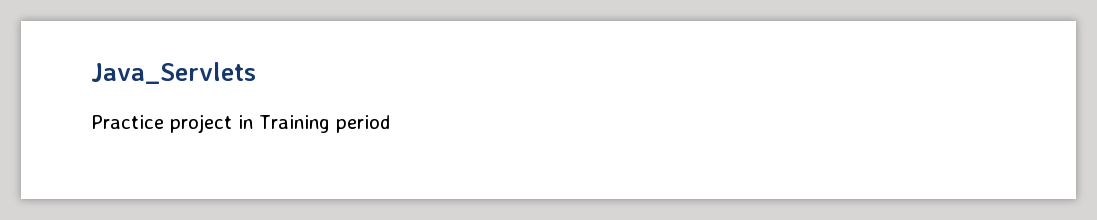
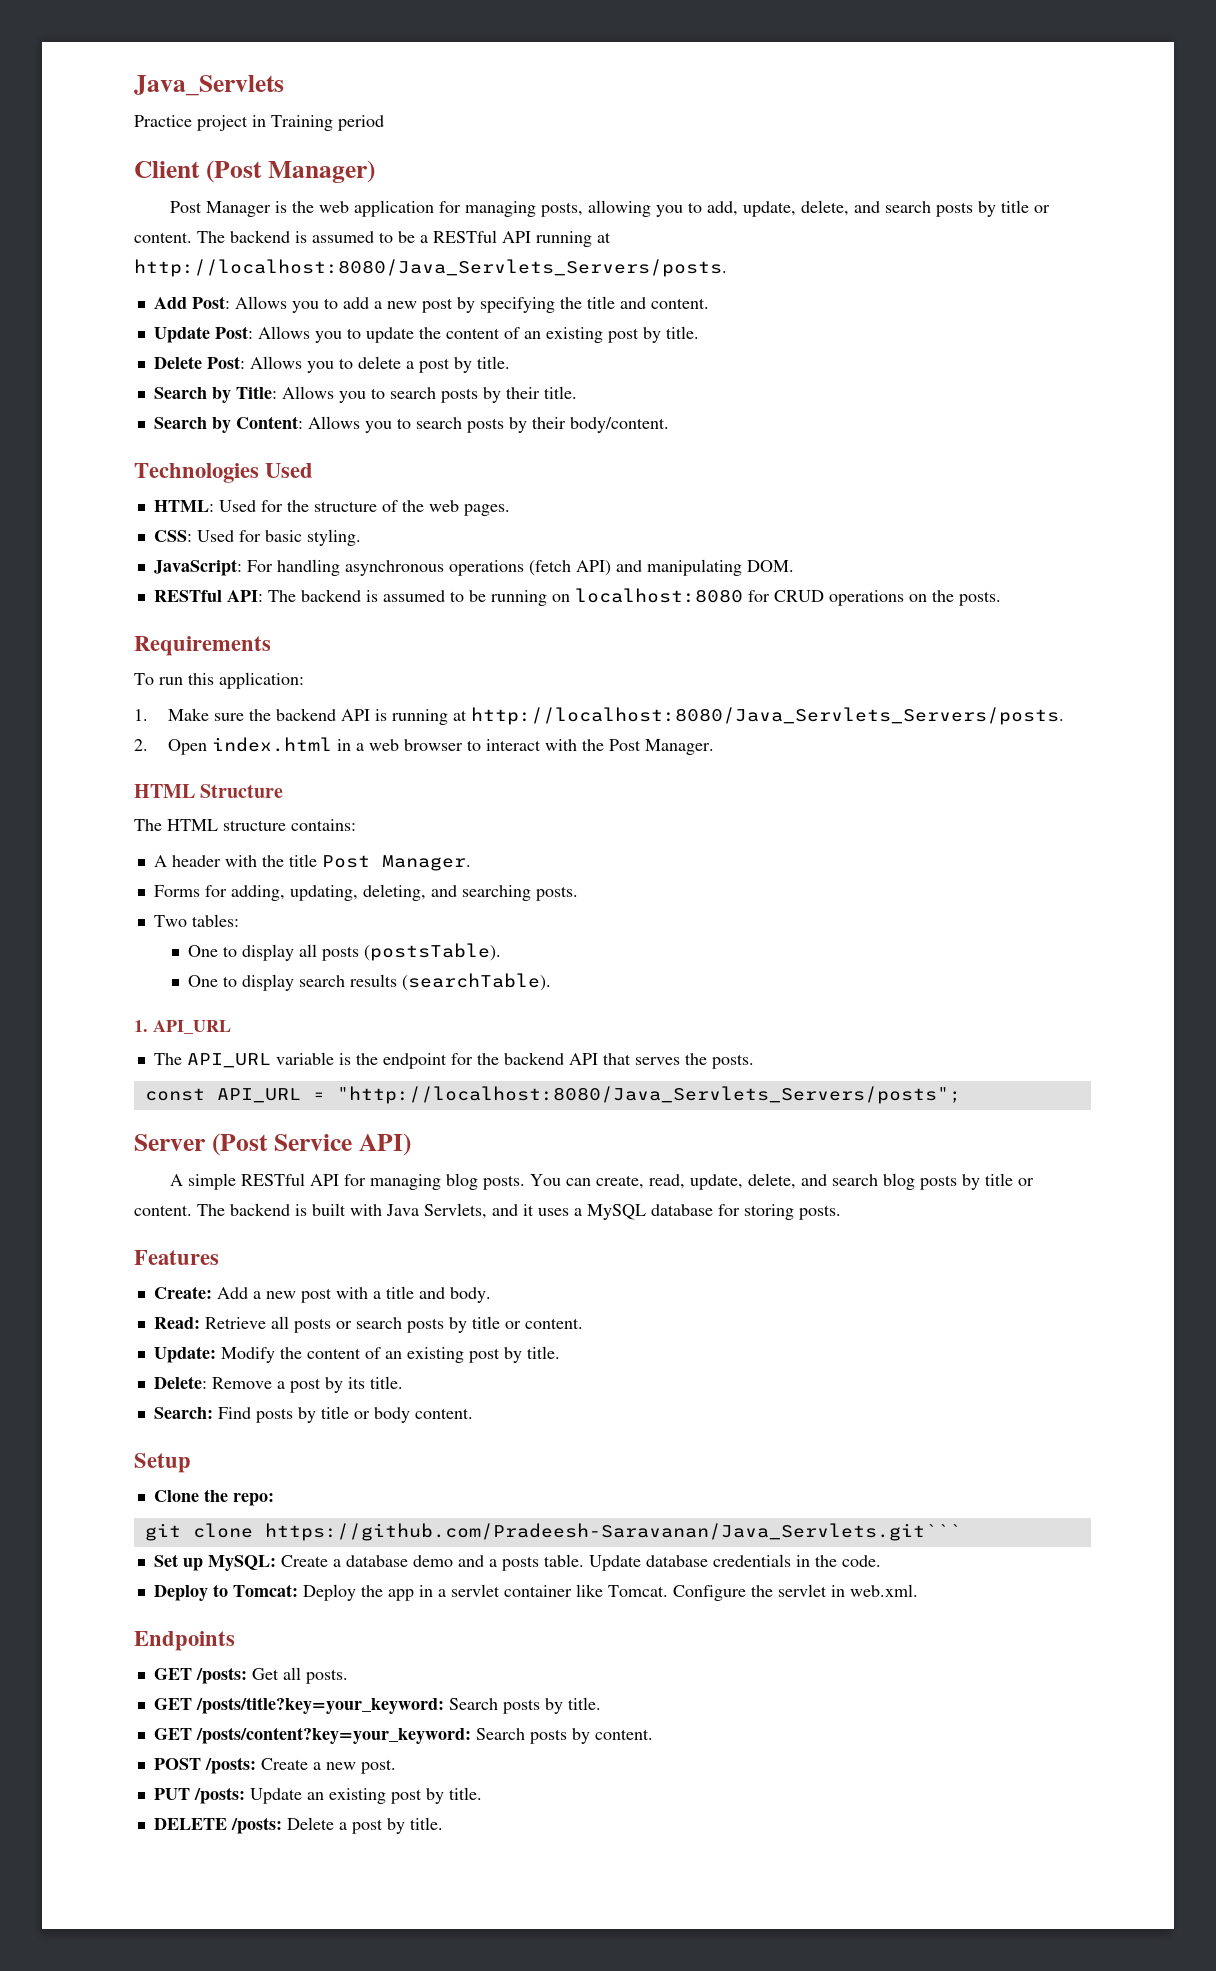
(390, 124) none -> [134,160,375,183] [170,200,1051,217] [134,230,611,247] [134,259,727,277] [153,296,709,313] [153,326,699,343] [153,356,510,373] [153,386,577,403] [153,416,669,433] [134,463,314,483] [153,500,510,516] [153,529,361,546] [153,559,794,576] [153,588,1001,606] [134,636,271,656] [134,672,304,689] [134,707,1065,725] [134,737,715,755] [134,784,284,798] [134,819,356,831] [153,854,471,871] [153,884,578,901] [153,914,239,927] [188,943,502,961] [188,973,552,991] [134,1020,231,1034] [153,1052,754,1069] [144,1086,961,1104] [134,1133,411,1156] [170,1173,1035,1190] [134,1203,841,1220] [134,1250,219,1265] [153,1286,491,1303] [153,1316,583,1333] [153,1346,560,1363] [153,1376,403,1393] [153,1406,473,1423] [134,1453,191,1473] [153,1489,274,1506] [144,1523,961,1541] [153,1554,881,1571] [153,1584,918,1601] [134,1631,235,1651] [153,1667,348,1684] [153,1697,601,1714] [153,1727,653,1744] [153,1757,396,1774] [153,1787,482,1804] [153,1817,443,1834] // Client (Post Manager) // Post Manager is the web application for managing posts, allowing you to add, update, delete, and search posts by title or content. The backend is assumed to be a RESTful API running at http://localhost:8080/Java_Servlets_Servers/posts. // Add Post: Allows you to add a new post by specifying the title and content. // Update Post: Allows you to update the content of an existing post by title. // Delete Post: Allows you to delete a post by title. // Search by Title: Allows you to search posts by their title. // Search by Content: Allows you to search posts by their body/content. // Technologies Used // HTML: Used for the structure of the web pages. // CSS: Used for basic styling. // JavaScript: For handling asynchronous operations (fetch API) and manipulating DOM. // RESTful API: The backend is assumed to be running on localhost:8080 for CRUD operations on the posts. // Requirements // To run this application: // 1. Make sure the backend API is running at http://localhost:8080/Java_Servlets_Servers/posts. // 2. Open index.html in a web browser to interact with the Post Manager. // HTML Structure // The HTML structure contains: // A header with the title Post Manager. // Forms for adding, updating, deleting, and searching posts. // Two tables: // One to display all posts (postsTable). // One to display search results (searchTable). // 1. API_URL // The API_URL variable is the endpoint for the backend API that serves the posts. // const API_URL = "http://localhost:8080/Java_Servlets_Servers/posts"; // Server (Post Service API) // A simple RESTful API for managing blog posts. You can create, read, update, delete, and search blog posts by title or content. The backend is built with Java Servlets, and it uses a MySQL database for storing posts. // Features // Create: Add a new post with a title and body. // Read: Retrieve all posts or search posts by title or content. // Update: Modify the content of an existing post by title. // Delete: Remove a post by its title. // Search: Find posts by title or body content. // Setup // Clone the repo: // git clone https://github.com/Pradeesh-Saravanan/Java_Servlets.git``` // Set up MySQL: Create a database demo and a posts table. Update database credentials in the code. // Deploy to Tomcat: Deploy the app in a servlet container like Tomcat. Configure the servlet in web.xml. // Endpoints // GET /posts: Get all posts. // GET /posts/title?key=your_keyword: Search posts by title. // GET /posts/content?key=your_keyword: Search posts by content. // POST /posts: Create a new post. // PUT /posts: Update an existing post by title. // DELETE /posts: Delete a post by title.

